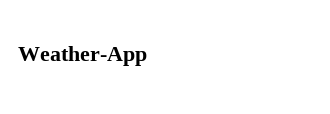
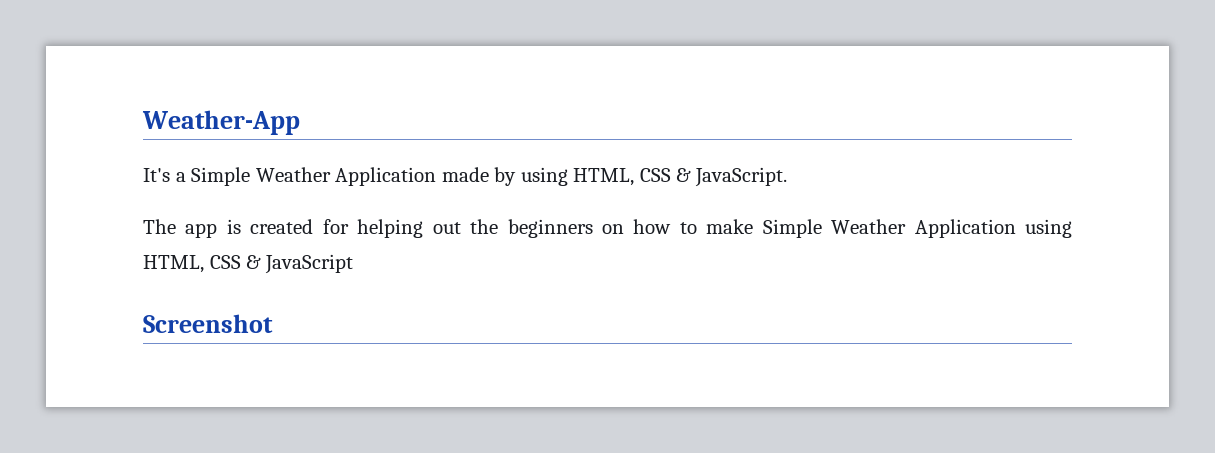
(147, 56) none -> [143,167,787,187] [143,219,1072,238] [143,254,353,274] [143,314,273,333] // It's a Simple Weather Application made by using HTML, CSS & JavaScript. // The app is created for helping out the beginners on how to make Simple Weather Application using HTML, CSS & JavaScript // Screenshot

